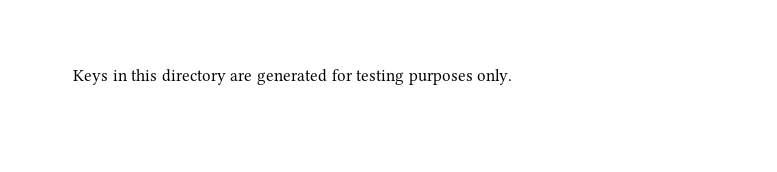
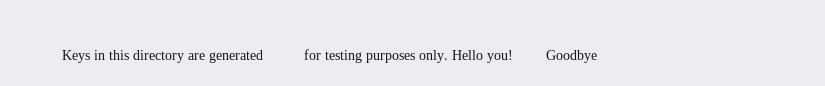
(513, 77) none -> [452,50,597,63] Hello you! Goodbye

